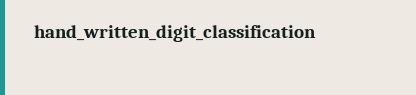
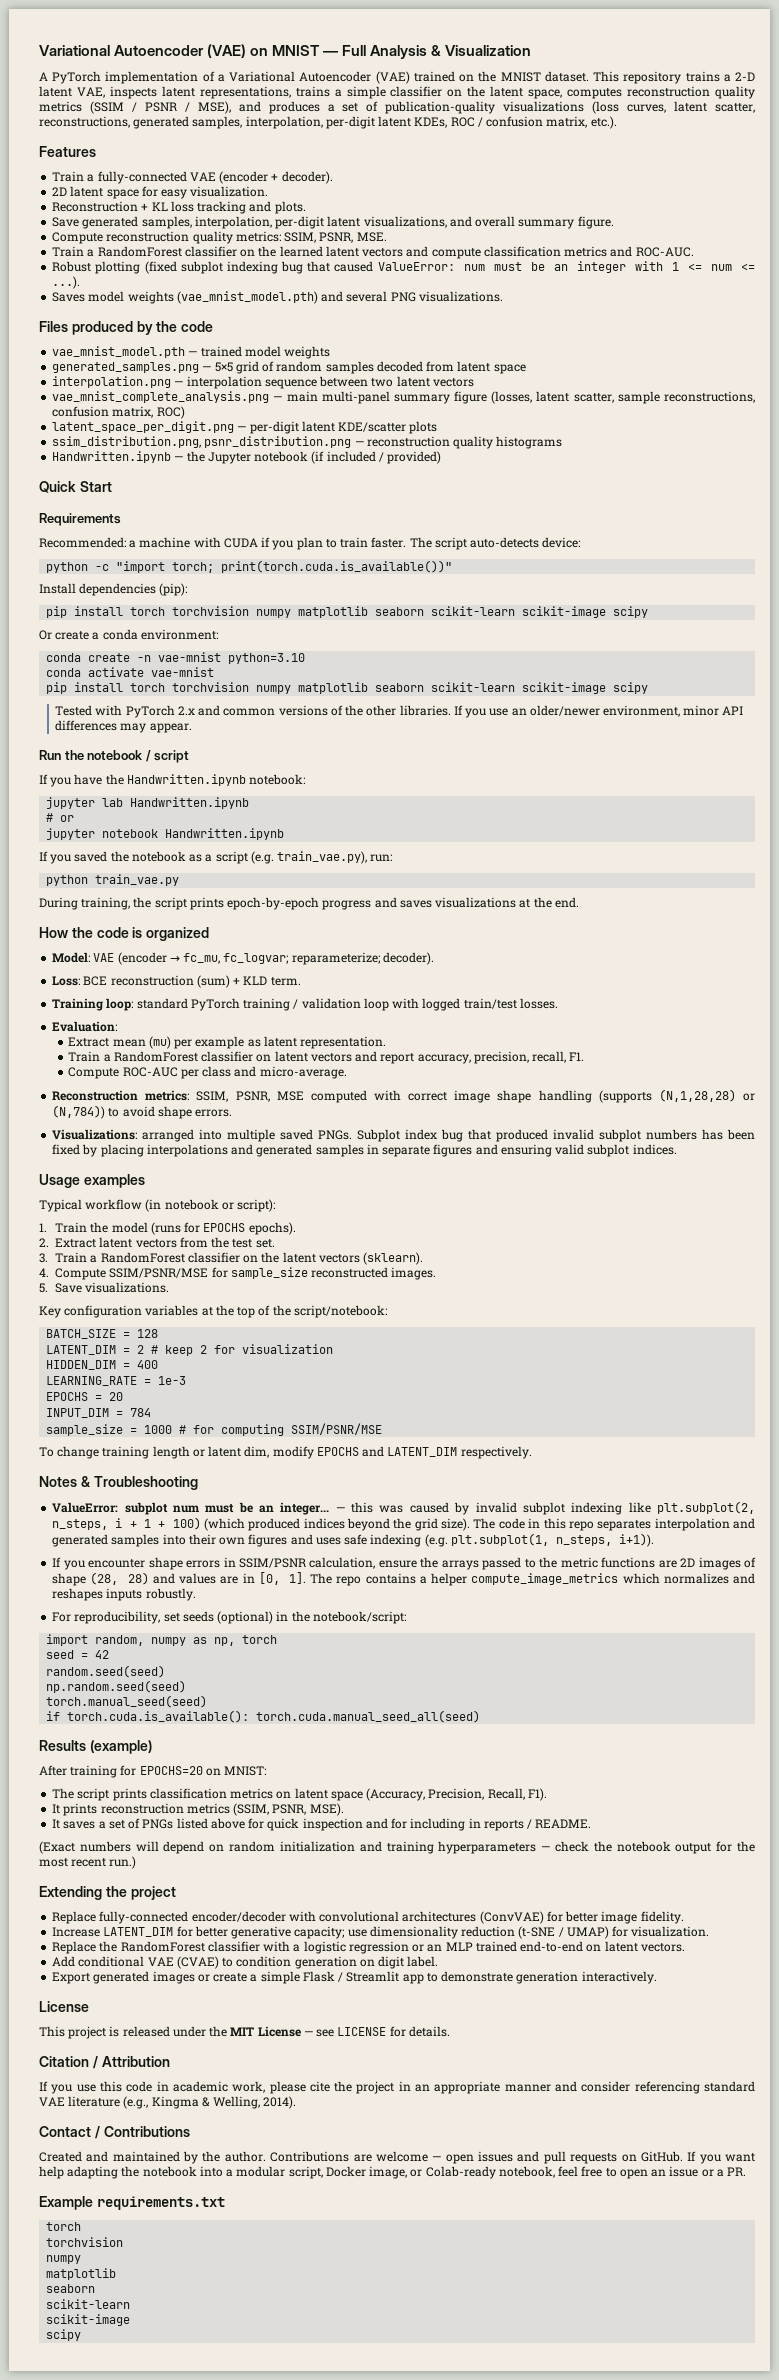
[34,25,316,42] hand_written_digit_classification -> [39,44,532,59] [39,71,756,84] [39,86,755,99] [39,101,755,114] [39,116,617,129] [39,146,96,157] [52,171,333,184] [52,186,269,199] [52,201,306,214] [52,216,614,229] [52,231,387,244] [52,246,694,259] [52,261,755,274] [52,276,81,289] [52,291,503,304] [39,321,214,335] [52,346,331,359] [52,361,526,374] [52,376,474,389] [52,391,755,404] [52,406,185,419] [52,421,438,434] [52,436,563,449] [52,451,442,464] [39,481,112,493] [39,513,121,526] [39,537,581,550] [46,560,453,573] [39,583,188,596] [46,606,649,618] [39,629,218,640] [46,652,306,664] [46,667,215,677] [46,682,649,694] [55,705,744,718] [55,720,192,733] [39,750,190,763] [39,774,306,787] [46,797,250,809] [46,813,75,822] [46,828,285,840] [39,851,393,864] [46,874,180,886] [39,897,579,910] [39,927,210,941] [52,952,434,965] [52,975,301,988] [52,998,558,1011] [52,1021,118,1032] [68,1036,387,1049] [68,1051,585,1064] [68,1066,347,1079] [52,1089,755,1103] [52,1105,233,1119] [52,1129,756,1142] [52,1144,677,1157] [39,1174,145,1188] [39,1199,276,1212] [39,1222,296,1235] [39,1237,275,1248] [39,1252,424,1265] [39,1267,437,1280] [39,1282,170,1293] [39,1305,387,1318] [46,1329,159,1339] [46,1344,334,1356] [46,1360,159,1370] [46,1376,187,1386] [46,1392,124,1401] [46,1408,152,1418] [46,1423,383,1436] [39,1446,532,1459] [39,1476,198,1490] [52,1501,755,1515] [52,1517,755,1531] [52,1533,654,1547] [52,1557,756,1570] [52,1572,755,1586] [52,1588,196,1601] [52,1611,406,1624] [46,1634,278,1646] [46,1650,110,1659] [46,1665,166,1678] [46,1680,187,1693] [46,1695,208,1708] [46,1710,481,1723] [39,1740,152,1754] [39,1765,267,1778] [52,1788,547,1801] [52,1803,344,1816] [52,1818,592,1831] [39,1841,755,1854] [39,1856,137,1869] [39,1886,176,1900] [52,1911,684,1924] [52,1926,710,1939] [52,1941,685,1954] [52,1956,439,1969] [52,1971,657,1984] [39,2001,89,2012] [39,2026,450,2039] [39,2056,170,2069] [39,2081,755,2094] [39,2096,297,2109] [39,2126,190,2139] [39,2151,755,2164] [39,2166,747,2179] [39,2196,225,2210] [46,2222,82,2231] [46,2237,124,2247] [46,2255,82,2264] [46,2268,117,2280] [46,2284,96,2293] [46,2299,131,2309] [46,2314,131,2326] [46,2329,82,2341] Variational Autoencoder (VAE) on MNIST — Full Analysis & Visualization // A PyTorch implementation of a Variational Autoencoder (VAE) trained on the MNIST dataset. This repository trains a 2-D latent VAE, inspects latent representations, trains a simple classifier on the latent space, computes reconstruction quality metrics (SSIM / PSNR / MSE), and produces a set of publication-quality visualizations (loss curves, latent scatter, reconstructions, generated samples, interpolation, per-digit latent KDEs, ROC / confusion matrix, etc.). // Features // Train a fully-connected VAE (encoder + decoder). // 2D latent space for easy visualization. // Reconstruction + KL loss tracking and plots. // Save generated samples, interpolation, per-digit latent visualizations, and overall summary figure. // Compute reconstruction quality metrics: SSIM, PSNR, MSE. // Train a RandomForest classifier on the learned latent vectors and compute classification metrics and ROC-AUC. // Robust plotting (fixed subplot indexing bug that caused ValueError: num must be an integer with 1 <= num <= ...). // Saves model weights (vae_mnist_model.pth) and several PNG visualizations. // Files produced by the code // vae_mnist_model.pth — trained model weights // generated_samples.png — 5×5 grid of random samples decoded from latent space // interpolation.png — interpolation sequence between two latent vectors // vae_mnist_complete_analysis.png — main multi-panel summary figure (losses, latent scatter, sample reconstructions, confusion matrix, ROC) // latent_space_per_digit.png — per-digit latent KDE/scatter plots // ssim_distribution.png, psnr_distribution.png — reconstruction quality histograms // Handwritten.ipynb — the Jupyter notebook (if included / provided) // Quick Start // Requirements // Recommended: a machine with CUDA if you plan to train faster. The script auto-detects device: // python -c "import torch; print(torch.cuda.is_available())" // Install dependencies (pip): // pip install torch torchvision numpy matplotlib seaborn scikit-learn scikit-image scipy // Or create a conda environment: // conda create -n vae-mnist python=3.10 // conda activate vae-mnist // pip install torch torchvision numpy matplotlib seaborn scikit-learn scikit-image scipy // Tested with PyTorch 2.x and common versions of the other libraries. If you use an older/newer environment, minor API differences may appear. // Run the notebook / script // If you have the Handwritten.ipynb notebook: // jupyter lab Handwritten.ipynb // # or // jupyter notebook Handwritten.ipynb // If you saved the notebook as a script (e.g. train_vae.py), run: // python train_vae.py // During training, the script prints epoch-by-epoch progress and saves visualizations at the end. // How the code is organized // Model: VAE (encoder → fc_mu, fc_logvar; reparameterize; decoder). // Loss: BCE reconstruction (sum) + KLD term. // Training loop: standard PyTorch training / validation loop with logged train/test losses. // Evaluation: // Extract mean (mu) per example as latent representation. // Train a RandomForest classifier on latent vectors and report accuracy, precision, recall, F1. // Compute ROC-AUC per class and micro-average. // Reconstruction metrics: SSIM, PSNR, MSE computed with correct image shape handling (supports (N,1,28,28) or (N,784)) to avoid shape errors. // Visualizations: arranged into multiple saved PNGs. Subplot index bug that produced invalid subplot numbers has been fixed by placing interpolations and generated samples in separate figures and ensuring valid subplot indices. // Usage examples // Typical workflow (in notebook or script): // 1. Train the model (runs for EPOCHS epochs). // 2. Extract latent vectors from the test set. // 3. Train a RandomForest classifier on the latent vectors (sklearn). // 4. Compute SSIM/PSNR/MSE for sample_size reconstructed images. // 5. Save visualizations. // Key configuration variables at the top of the script/notebook: // BATCH_SIZE = 128 // LATENT_DIM = 2 # keep 2 for visualization // HIDDEN_DIM = 400 // LEARNING_RATE = 1e-3 // EPOCHS = 20 // INPUT_DIM = 784 // sample_size = 1000 # for computing SSIM/PSNR/MSE // To change training length or latent dim, modify EPOCHS and LATENT_DIM respectively. // Notes & Troubleshooting // ValueError: subplot num must be an integer... — this was caused by invalid subplot indexing like plt.subplot(2, n_steps, i + 1 + 100) (which produced indices beyond the grid size). The code in this repo separates interpolation and generated samples into their own figures and uses safe indexing (e.g. plt.subplot(1, n_steps, i+1)). // If you encounter shape errors in SSIM/PSNR calculation, ensure the arrays passed to the metric functions are 2D images of shape (28, 28) and values are in [0, 1]. The repo contains a helper compute_image_metrics which normalizes and reshapes inputs robustly. // For reproducibility, set seeds (optional) in the notebook/script: // import random, numpy as np, torch // seed = 42 // random.seed(seed) // np.random.seed(seed) // torch.manual_seed(seed) // if torch.cuda.is_available(): torch.cuda.manual_seed_all(seed) // Results (example) // After training for EPOCHS=20 on MNIST: // The script prints classification metrics on latent space (Accuracy, Precision, Recall, F1). // It prints reconstruction metrics (SSIM, PSNR, MSE). // It saves a set of PNGs listed above for quick inspection and for including in reports / README. // (Exact numbers will depend on random initialization and training hyperparameters — check the notebook output for the most recent run.) // Extending the project // Replace fully-connected encoder/decoder with convolutional architectures (ConvVAE) for better image fidelity. // Increase LATENT_DIM for better generative capacity; use dimensionality reduction (t-SNE / UMAP) for visualization. // Replace the RandomForest classifier with a logistic regression or an MLP trained end-to-end on latent vectors. // Add conditional VAE (CVAE) to condition generation on digit label. // Export generated images or create a simple Flask / Streamlit app to demonstrate generation interactively. // License // This project is released under the MIT License — see LICENSE for details. // Citation / Attribution // If you use this code in academic work, please cite the project in an appropriate manner and consider referencing standard VAE literature (e.g., Kingma & Welling, 2014). // Contact / Contributions // Created and maintained by the author. Contributions are welcome — open issues and pull requests on GitHub. If you want help adapting the notebook into a modular script, Docker image, or Colab-ready notebook, feel free to open an issue or a PR. // Example requirements.txt // torch // torchvision // numpy // matplotlib // seaborn // scikit-learn // scikit-image // scipy

